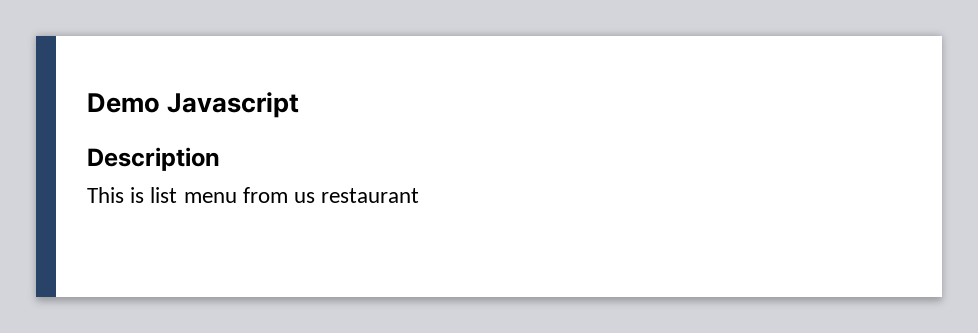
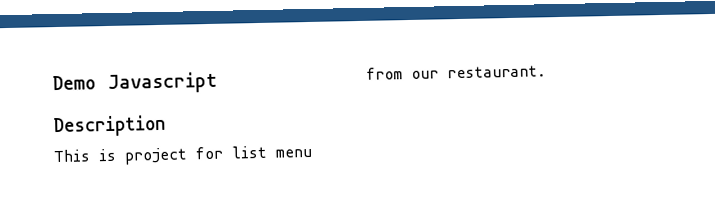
(145, 195) none -> [124,146,223,165] project for
[294,188,420,203] us restaurant -> [411,65,546,79] our restaurant.

